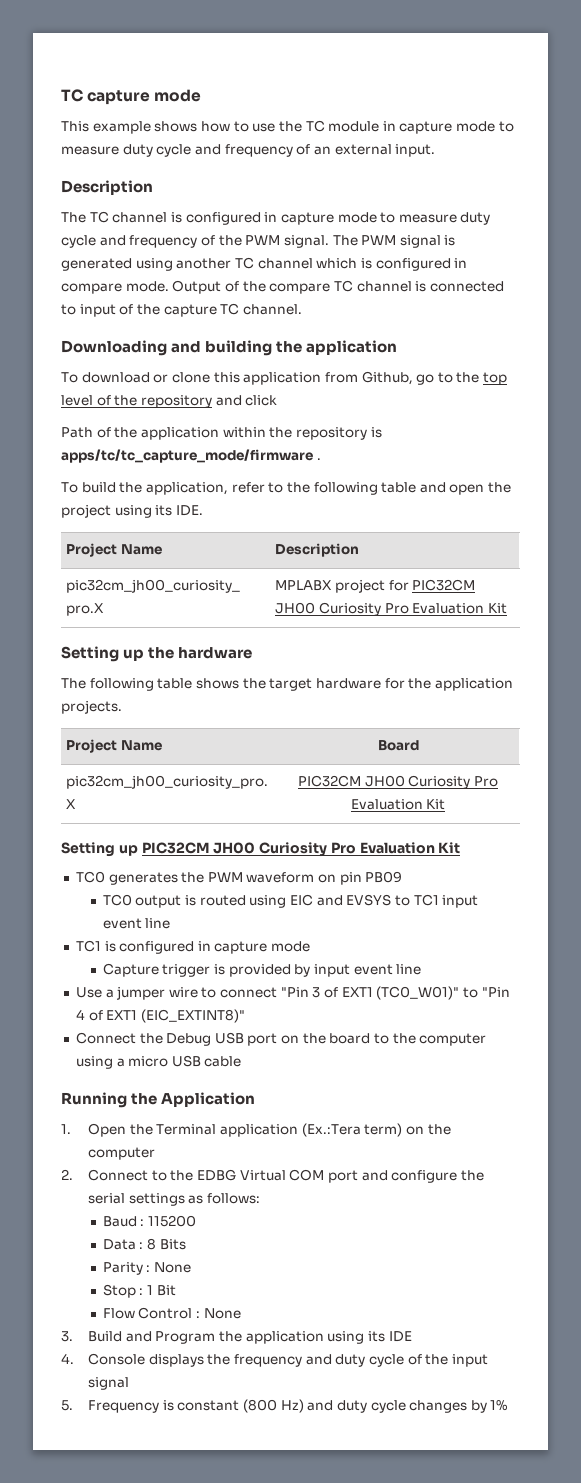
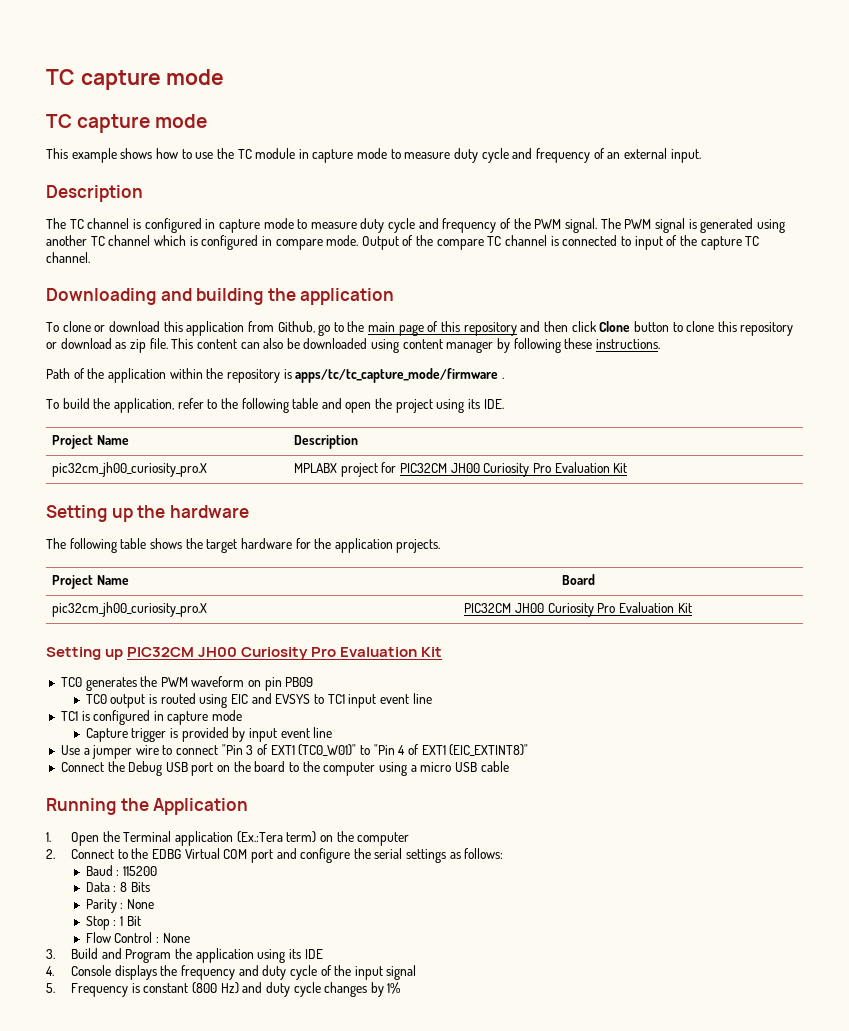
[61,89,202,105] TC capture mode -> [46,69,225,90] [46,114,208,133] TC capture mode // TC capture mode
[81,372,210,383] download or clone -> [62,321,160,332] clone or download
[483,372,508,385] [61,395,138,406] top level of the -> [368,321,461,336] main page of this
(242, 400) none -> [543,321,568,332] then
(278, 400) none -> [599,321,794,336] [46,338,660,353] Clone button to clone this repository or download as zip file. This content can also be downloaded using content manager by following these instructions.

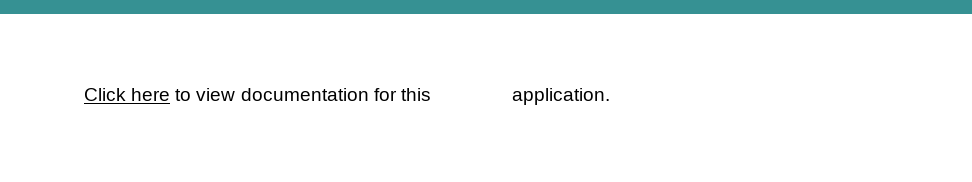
[46,69,225,90] [46,114,208,133] [46,148,701,163] [46,185,143,202] [46,218,785,233] [46,235,760,250] [46,252,90,263] [46,288,395,305] [46,321,794,336] [46,338,660,353] [46,368,504,383] [46,398,504,413] [52,435,129,449] [294,435,359,449] [52,462,208,477] [294,462,628,477] [46,505,249,522] [46,538,441,553] [52,575,129,589] [561,574,595,585] [52,602,208,617] [464,602,692,617] [46,647,443,660] [60,676,314,691] [85,693,432,708] [60,710,243,725] [85,727,333,742] [60,744,529,759] [60,761,509,776] [46,798,249,815] [46,831,410,846] [46,848,504,863] [85,865,158,876] [85,882,150,892] [85,899,155,913] [85,916,141,930] [85,932,190,943] [46,948,323,963] [46,965,417,980] [46,982,401,997] TC capture mode // TC capture mode // This example shows how to use the TC module in capture mode to measure duty cycle and frequency of an external input. // Description // The TC channel is configured in capture mode to measure duty cycle and frequency of the PWM signal. The PWM signal is generated using another TC channel which is configured in compare mode. Output of the compare TC channel is connected to input of the capture TC channel. // Downloading and building the application // To clone or download this application from Github, go to the main page of this repository and then click Clone button to clone this repository or download as zip file. This content can also be downloaded using content manager by following these instructions. // Path of the application within the repository is apps/tc/tc_capture_mode/firmware . // To build the application, refer to the following table and open the project using its IDE. // Project Name | Description // pic32cm_jh00_curiosity_pro.X | MPLABX project for PIC32CM JH00 Curiosity Pro Evaluation Kit // Setting up the hardware // The following table shows the target hardware for the application projects. // Project Name | Board // pic32cm_jh00_curiosity_pro.X | PIC32CM JH00 Curiosity Pro Evaluation Kit // Setting up PIC32CM JH00 Curiosity Pro Evaluation Kit // TC0 generates the PWM waveform on pin PB09 // TC0 output is routed using EIC and EVSYS to TC1 input event line // TC1 is configured in capture mode // Capture trigger is provided by input event line // Use a jumper wire to connect "Pin 3 of EXT1 (TC0_W01)" to "Pin 4 of EXT1 (EIC_EXTINT8)" // Connect the Debug USB port on the board to the computer using a micro USB cable // Running the Application // 1. Open the Terminal application (Ex.:Tera term) on the computer // 2. Connect to the EDBG Virtual COM port and configure the serial settings as follows: // Baud : 115200 // Data : 8 Bits // Parity : None // Stop : 1 Bit // Flow Control : None // 3. Build and Program the application using its IDE // 4. Console displays the frequency and duty cycle of the input signal // 5. Frequency is constant (800 Hz) and duty cycle changes by 1% -> [84,88,610,105] Click here to view documentation for this application.

